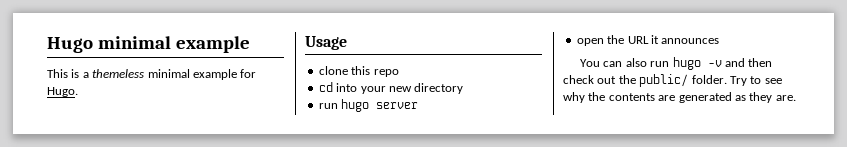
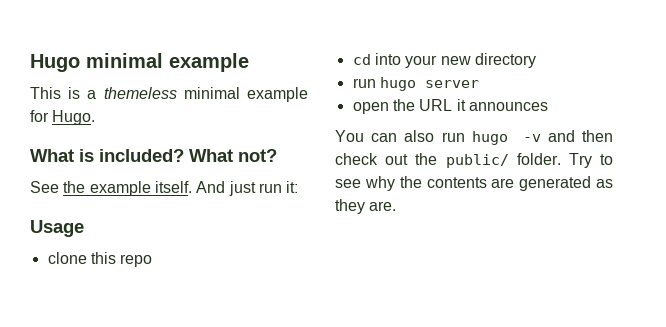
(78, 92) none -> [30,149,277,162] [30,181,299,196] // What is included? What not? // See the example itself. And just run it:

